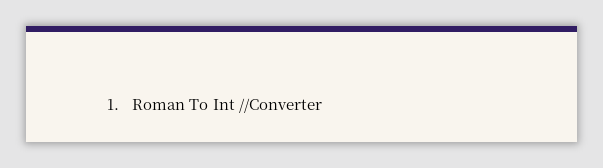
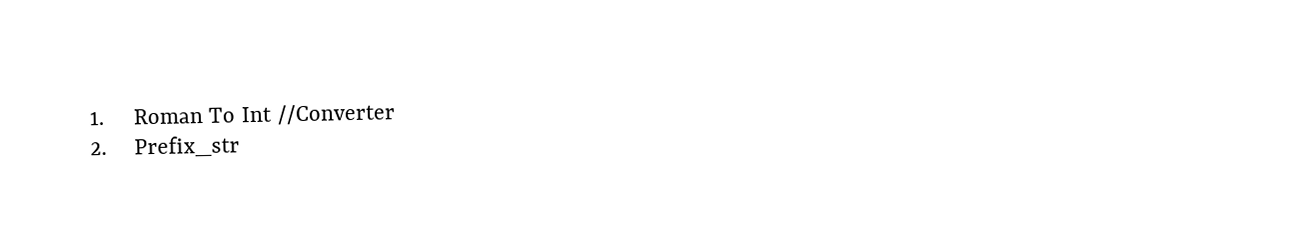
(322, 105) none -> [90,135,240,159] // 2. Prefix_str

